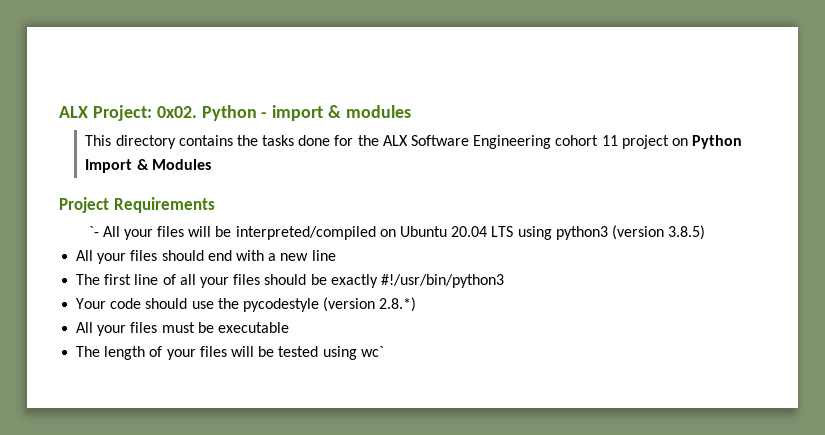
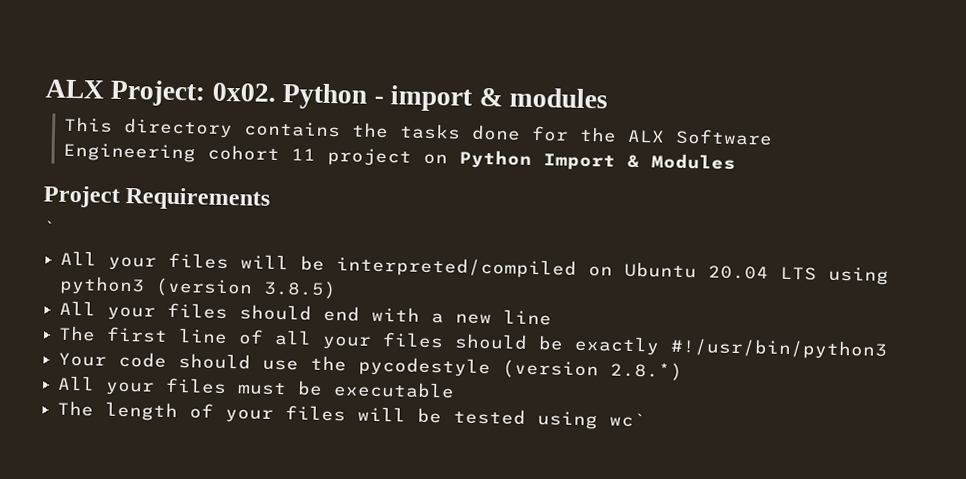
[88,226,99,237] `- -> [43,220,56,234] ` //

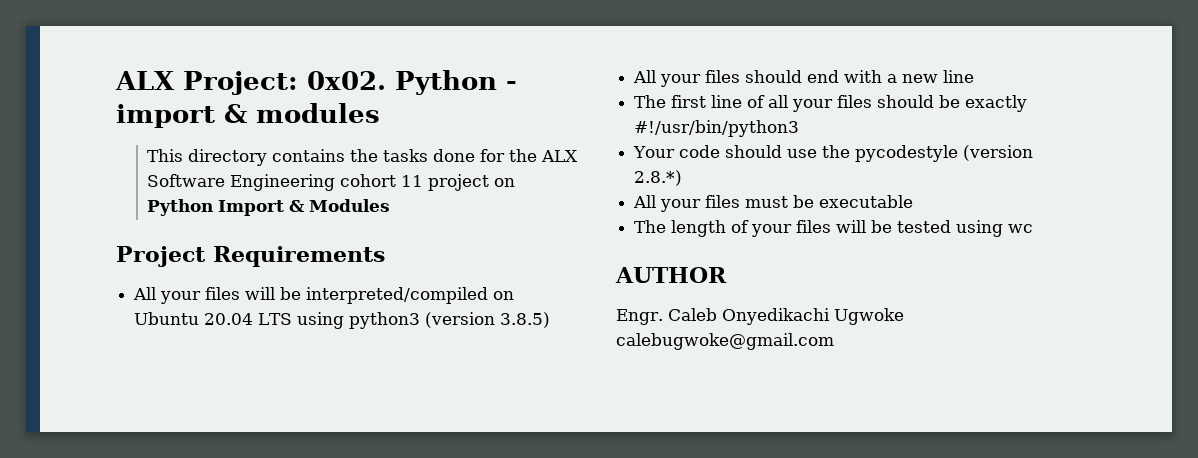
[43,220,56,234] // ` -> (385, 256) none
[609,412,647,428] wc` -> [1008,224,1034,233] [615,267,727,283] [616,308,904,325] [616,333,834,350] wc // AUTHOR // Engr. Caleb Onyedikachi Ugwoke calebugwoke@gmail.com

